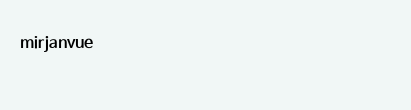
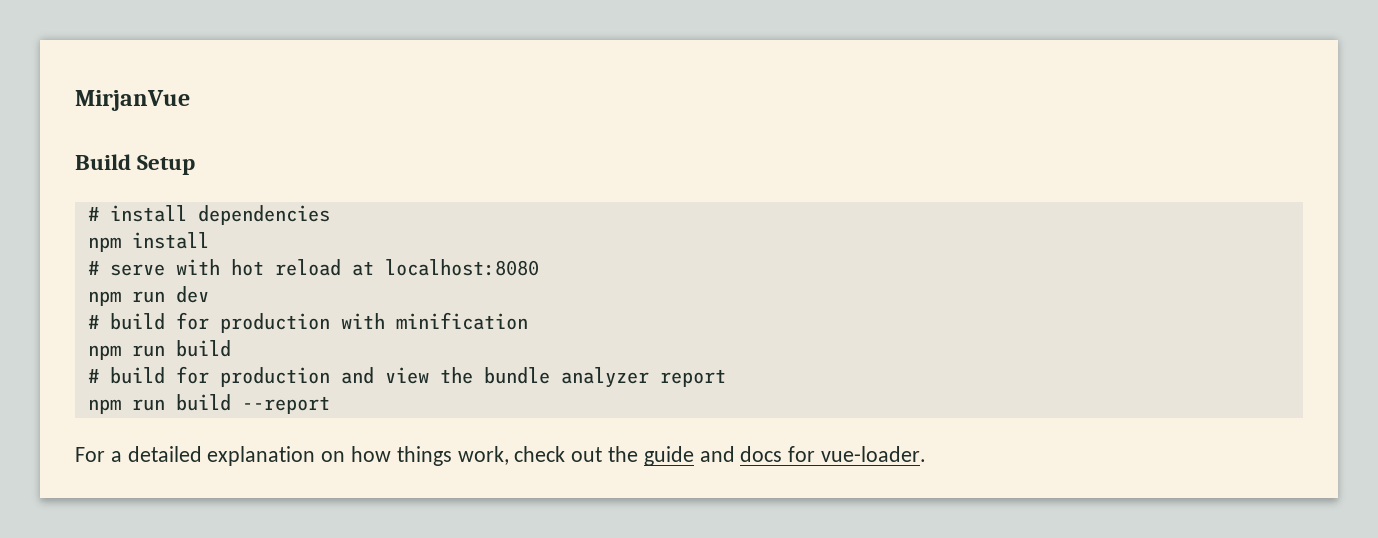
[20,35,93,53] mirjanvue -> [75,90,190,111] [75,154,196,175] [87,205,330,225] [87,232,209,252] [87,259,539,276] [87,286,209,306] [87,312,528,333] [87,340,231,360] [87,366,726,388] [87,394,330,414] [75,446,927,466] MirjanVue // Build Setup // # install dependencies // npm install // # serve with hot reload at localhost:8080 // npm run dev // # build for production with minification // npm run build // # build for production and view the bundle analyzer report // npm run build --report // For a detailed explanation on how things work, check out the guide and docs for vue-loader.

